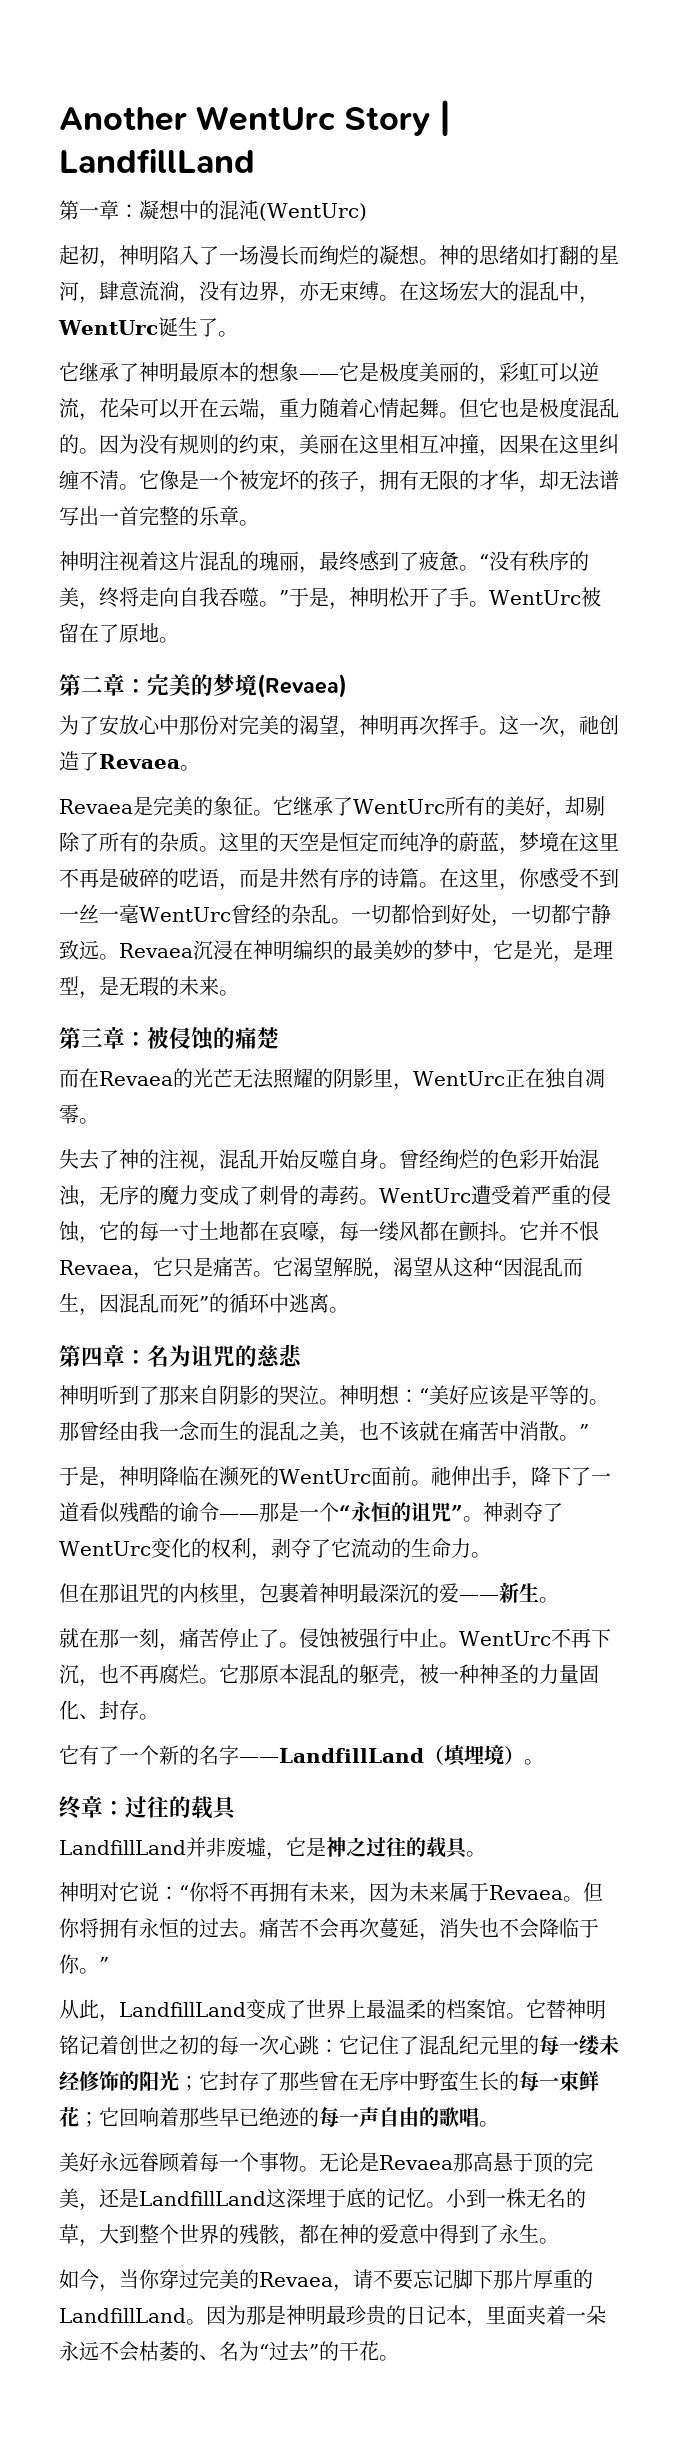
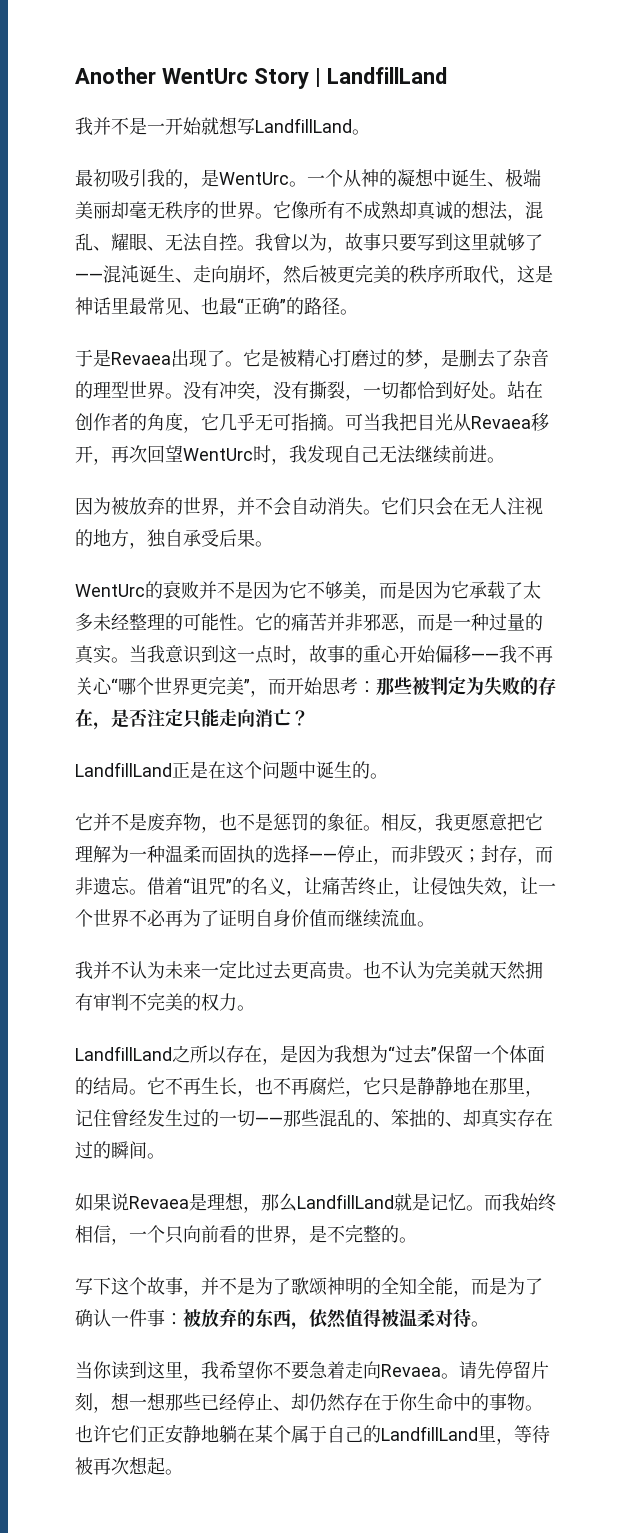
[59,200,367,221] [59,245,619,268] [59,281,599,304] [58,317,238,337] [59,361,599,385] [59,397,619,421] [59,434,619,457] [59,470,619,493] [59,506,259,526] [59,550,589,574] [59,587,601,610] [59,623,179,643] [59,674,347,698] [59,715,619,738] [59,751,200,771] [59,796,605,819] [59,832,619,855] [59,867,619,891] [59,904,611,927] [59,940,613,963] [59,976,239,999] [59,1027,279,1051] [59,1068,605,1091] [59,1104,99,1124] [59,1149,599,1172] [59,1185,611,1208] [59,1221,599,1244] [59,1257,583,1280] [59,1293,349,1316] [59,1344,302,1367] [59,1385,609,1406] [59,1421,589,1444] [59,1466,611,1489] [59,1501,563,1523] [59,1538,491,1561] [59,1582,559,1606] [59,1628,611,1651] [59,1664,599,1687] [59,1700,159,1720] [59,1744,544,1767] [59,1796,237,1820] [59,1837,486,1860] [59,1882,603,1905] [59,1918,599,1941] [59,1954,109,1974] [59,1999,606,2022] [59,2035,619,2056] [59,2071,599,2092] [59,2106,499,2128] [59,2152,593,2173] [59,2188,586,2211] [59,2224,559,2247] [59,2269,593,2292] [59,2305,606,2328] [59,2341,379,2362] 第一章：凝想中的混沌(WentUrc) // 起初，神明陷入了一场漫长而绚烂的凝想。神的思绪如打翻的星河，肆意流淌，没有边界，亦无束缚。在这场宏大的混乱中，WentUrc诞生了。 // 它继承了神明最原本的想象——它是极度美丽的，彩虹可以逆流，花朵可以开在云端，重力随着心情起舞。但它也是极度混乱的。因为没有规则的约束，美丽在这里相互冲撞，因果在这里纠缠不清。它像是一个被宠坏的孩子，拥有无限的才华，却无法谱写出一首完整的乐章。 // 神明注视着这片混乱的瑰丽，最终感到了疲惫。“没有秩序的美，终将走向自我吞噬。”于是，神明松开了手。WentUrc被留在了原地。 // 第二章：完美的梦境(Revaea) // 为了安放心中那份对完美的渴望，神明再次挥手。这一次，祂创造了Revaea。 // Revaea是完美的象征。它继承了WentUrc所有的美好，却剔除了所有的杂质。这里的天空是恒定而纯净的蔚蓝，梦境在这里不再是破碎的呓语，而是井然有序的诗篇。在这里，你感受不到一丝一毫WentUrc曾经的杂乱。一切都恰到好处，一切都宁静致远。Revaea沉浸在神明编织的最美妙的梦中，它是光，是理型，是无瑕的未来。 // 第三章：被侵蚀的痛楚 // 而在Revaea的光芒无法照耀的阴影里，WentUrc正在独自凋零。 // 失去了神的注视，混乱开始反噬自身。曾经绚烂的色彩开始混浊，无序的魔力变成了刺骨的毒药。WentUrc遭受着严重的侵蚀，它的每一寸土地都在哀嚎，每一缕风都在颤抖。它并不恨Revaea，它只是痛苦。它渴望解脱，渴望从这种“因混乱而生，因混乱而死”的循环中逃离。 // 第四章：名为诅咒的慈悲 // 神明听到了那来自阴影的哭泣。神明想：“美好应该是平等的。那曾经由我一念而生的混乱之美，也不该就在痛苦中消散。” // 于是，神明降临在濒死的WentUrc面前。祂伸出手，降下了一道看似残酷的谕令——那是一个“永恒的诅咒”。神剥夺了WentUrc变化的权利，剥夺了它流动的生命力。 // 但在那诅咒的内核里，包裹着神明最深沉的爱——新生。 // 就在那一刻，痛苦停止了。侵蚀被强行中止。WentUrc不再下沉，也不再腐烂。它那原本混乱的躯壳，被一种神圣的力量固化、封存。 // 它有了一个新的名字——LandfillLand（填埋境）。 // 终章：过往的载具 // LandfillLand并非废墟，它是神之过往的载具。 // 神明对它说：“你将不再拥有未来，因为未来属于Revaea。但你将拥有永恒的过去。痛苦不会再次蔓延，消失也不会降临于你。” // 从此，LandfillLand变成了世界上最温柔的档案馆。它替神明铭记着创世之初的每一次心跳：它记住了混乱纪元里的每一缕未经修饰的阳光；它封存了那些曾在无序中野蛮生长的每一束鲜花；它回响着那些早已绝迹的每一声自由的歌唱。 // 美好永远眷顾着每一个事物。无论是Revaea那高悬于顶的完美，还是LandfillLand这深埋于底的记忆。小到一株无名的草，大到整个世界的残骸，都在神的爱意中得到了永生。 // 如今，当你穿过完美的Revaea，请不要忘记脚下那片厚重的LandfillLand。因为那是神明最珍贵的日记本，里面夹着一朵永远不会枯萎的、名为“过去”的干花 -> [75,116,370,135] [75,168,541,189] [75,200,543,221] [75,233,543,253] [75,264,553,285] [75,297,358,315] [75,349,549,369] [75,381,543,401] [75,413,549,433] [75,445,505,465] [75,497,543,517] [75,529,273,549] [75,581,541,601] [75,613,543,633] [75,645,553,665] [75,676,556,697] [75,708,309,730] [75,761,388,779] [75,813,543,833] [75,844,553,865] [75,876,556,897] [75,909,435,928] [75,960,543,980] [75,992,255,1011] [75,1044,545,1065] [75,1077,543,1097] [75,1109,553,1128] [75,1141,165,1159] [75,1192,556,1213] [75,1224,417,1245] [75,1277,543,1297] [75,1308,489,1330] [75,1361,549,1381] [75,1392,543,1413] [75,1424,550,1445] [75,1456,165,1475] 我并不是一开始就想写LandfillLand。 // 最初吸引我的，是WentUrc。一个从神的凝想中诞生、极端美丽却毫无秩序的世界。它像所有不成熟却真诚的想法，混乱、耀眼、无法自控。我曾以为，故事只要写到这里就够了——混沌诞生、走向崩坏，然后被更完美的秩序所取代，这是神话里最常见、也最“正确”的路径。 // 于是Revaea出现了。它是被精心打磨过的梦，是删去了杂音的理型世界。没有冲突，没有撕裂，一切都恰到好处。站在创作者的角度，它几乎无可指摘。可当我把目光从Revaea移开，再次回望WentUrc时，我发现自己无法继续前进。 // 因为被放弃的世界，并不会自动消失。它们只会在无人注视的地方，独自承受后果。 // WentUrc的衰败并不是因为它不够美，而是因为它承载了太多未经整理的可能性。它的痛苦并非邪恶，而是一种过量的真实。当我意识到这一点时，故事的重心开始偏移——我不再关心“哪个世界更完美”，而开始思考：那些被判定为失败的存在，是否注定只能走向消亡？ // LandfillLand正是在这个问题中诞生的。 // 它并不是废弃物，也不是惩罚的象征。相反，我更愿意把它理解为一种温柔而固执的选择——停止，而非毁灭；封存，而非遗忘。借着“诅咒”的名义，让痛苦终止，让侵蚀失效，让一个世界不必再为了证明自身价值而继续流血。 // 我并不认为未来一定比过去更高贵。也不认为完美就天然拥有审判不完美的权力。 // LandfillLand之所以存在，是因为我想为“过去”保留一个体面的结局。它不再生长，也不再腐烂，它只是静静地在那里，记住曾经发生过的一切——那些混乱的、笨拙的、却真实存在过的瞬间。 // 如果说Revaea是理想，那么LandfillLand就是记忆。而我始终相信，一个只向前看的世界，是不完整的。 // 写下这个故事，并不是为了歌颂神明的全知全能，而是为了确认一件事：被放弃的东西，依然值得被温柔对待。 // 当你读到这里，我希望你不要急着走向Revaea。请先停留片刻，想一想那些已经停止、却仍然存在于你生命中的事物。也许它们正安静地躺在某个属于自己的LandfillLand里，等待被再次想起

